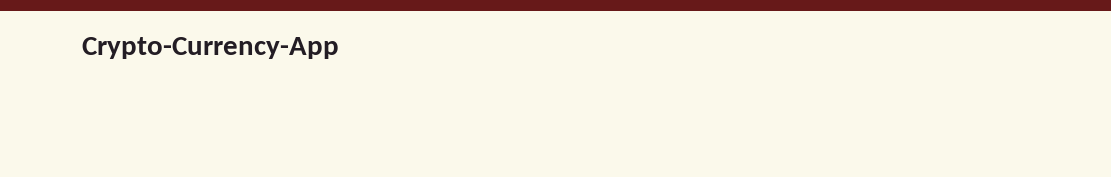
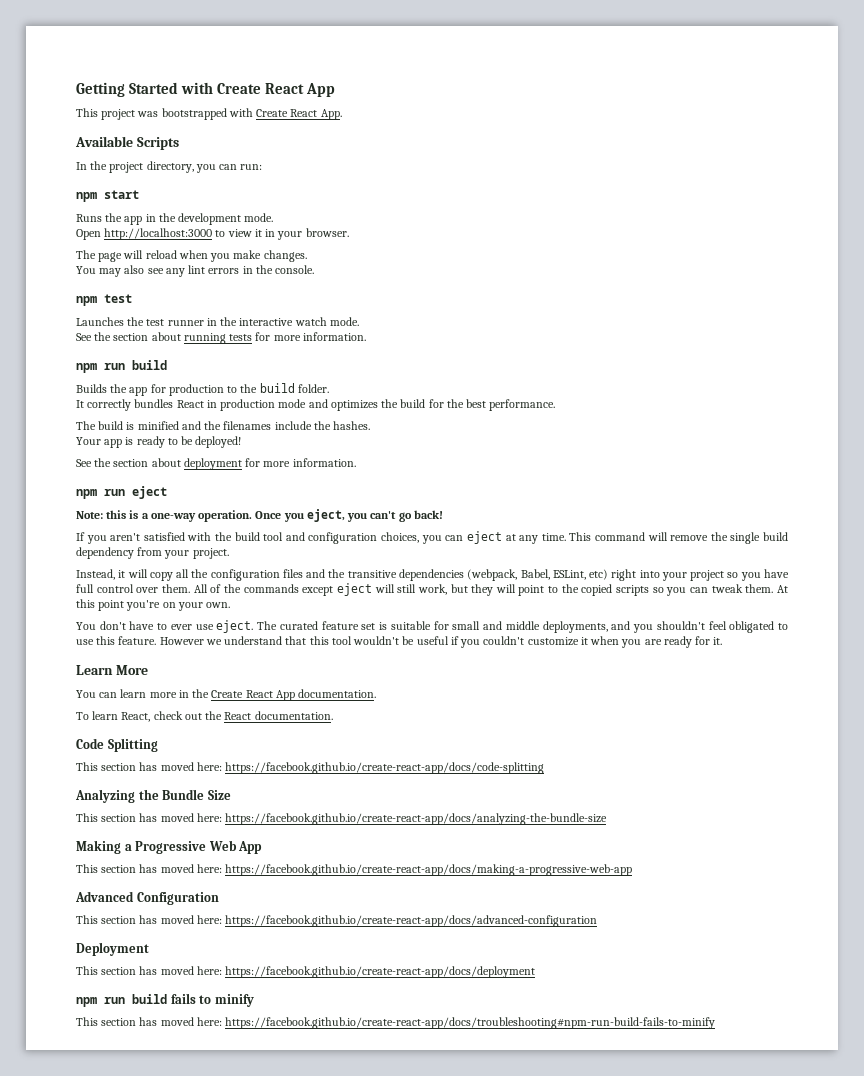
[82,37,339,59] Crypto-Currency-App -> [76,82,336,97] [76,108,342,120] [75,136,179,150] [76,161,263,173] [76,190,139,202] [76,213,274,225] [76,228,349,240] [76,250,307,262] [76,265,315,277] [76,294,132,306] [76,317,359,326] [76,332,366,344] [76,360,167,373] [76,383,329,396] [76,399,556,411] [76,421,371,430] [76,436,242,448] [76,458,356,470] [76,486,167,499] [76,509,443,522] [76,531,788,544] [76,547,229,559] [76,569,789,581] [76,583,788,596] [76,599,231,611] [76,620,789,633] [76,636,723,648] [76,665,148,675] [76,689,377,701] [76,711,333,722] [76,738,158,752] [76,762,545,774] [75,789,231,803] [76,813,608,825] [76,840,263,854] [76,864,633,876] [75,891,219,905] [76,915,598,927] [76,942,149,956] [76,966,536,978] [76,993,254,1007] [76,1017,716,1029] Getting Started with Create React App // This project was bootstrapped with Create React App. // Available Scripts // In the project directory, you can run: // npm start // Runs the app in the development mode. // Open http://localhost:3000 to view it in your browser. // The page will reload when you make changes. // You may also see any lint errors in the console. // npm test // Launches the test runner in the interactive watch mode. // See the section about running tests for more information. // npm run build // Builds the app for production to the build folder. // It correctly bundles React in production mode and optimizes the build for the best performance. // The build is minified and the filenames include the hashes. // Your app is ready to be deployed! // See the section about deployment for more information. // npm run eject // Note: this is a one-way operation. Once you eject, you can't go back! // If you aren't satisfied with the build tool and configuration choices, you can eject at any time. This command will remove the single build dependency from your project. // Instead, it will copy all the configuration files and the transitive dependencies (webpack, Babel, ESLint, etc) right into your project so you have full control over them. All of the commands except eject will still work, but they will point to the copied scripts so you can tweak them. At this point you're on your own. // You don't have to ever use eject. The curated feature set is suitable for small and middle deployments, and you shouldn't feel obligated to use this feature. However we understand that this tool wouldn't be useful if you couldn't customize it when you are ready for it. // Learn More // You can learn more in the Create React App documentation. // To learn React, check out the React documentation. // Code Splitting // This section has moved here: https://facebook.github.io/create-react-app/docs/code-splitting // Analyzing the Bundle Size // This section has moved here: https://facebook.github.io/create-react-app/docs/analyzing-the-bundle-size // Making a Progressive Web App // This section has moved here: https://facebook.github.io/create-react-app/docs/making-a-progressive-web-app // Advanced Configuration // This section has moved here: https://facebook.github.io/create-react-app/docs/advanced-configuration // Deployment // This section has moved here: https://facebook.github.io/create-react-app/docs/deployment // npm run build fails to minify // This section has moved here: https://facebook.github.io/create-react-app/docs/troubleshooting#npm-run-build-fails-to-minify

